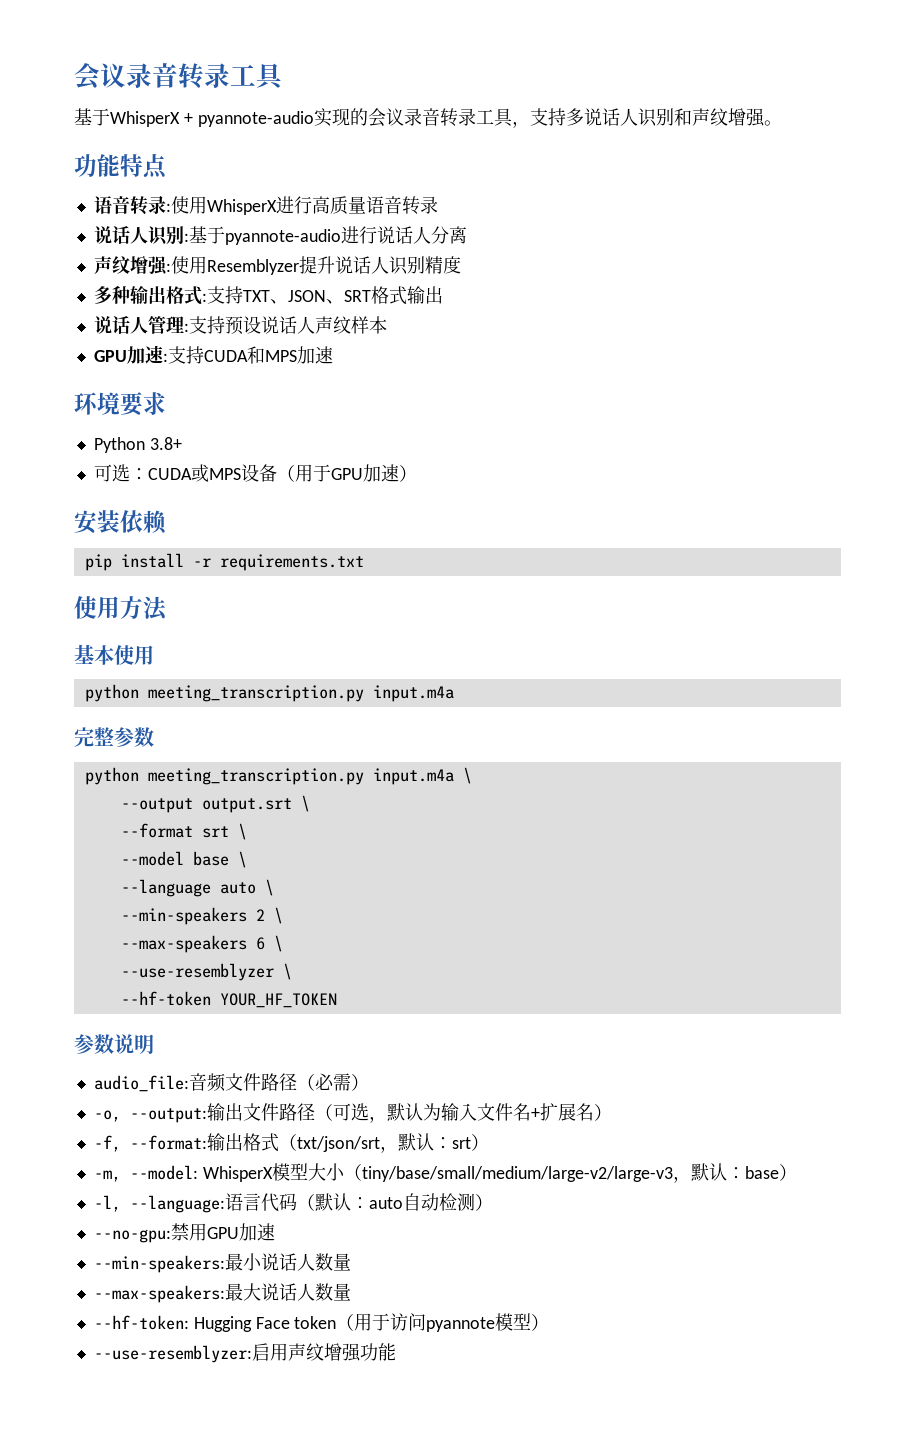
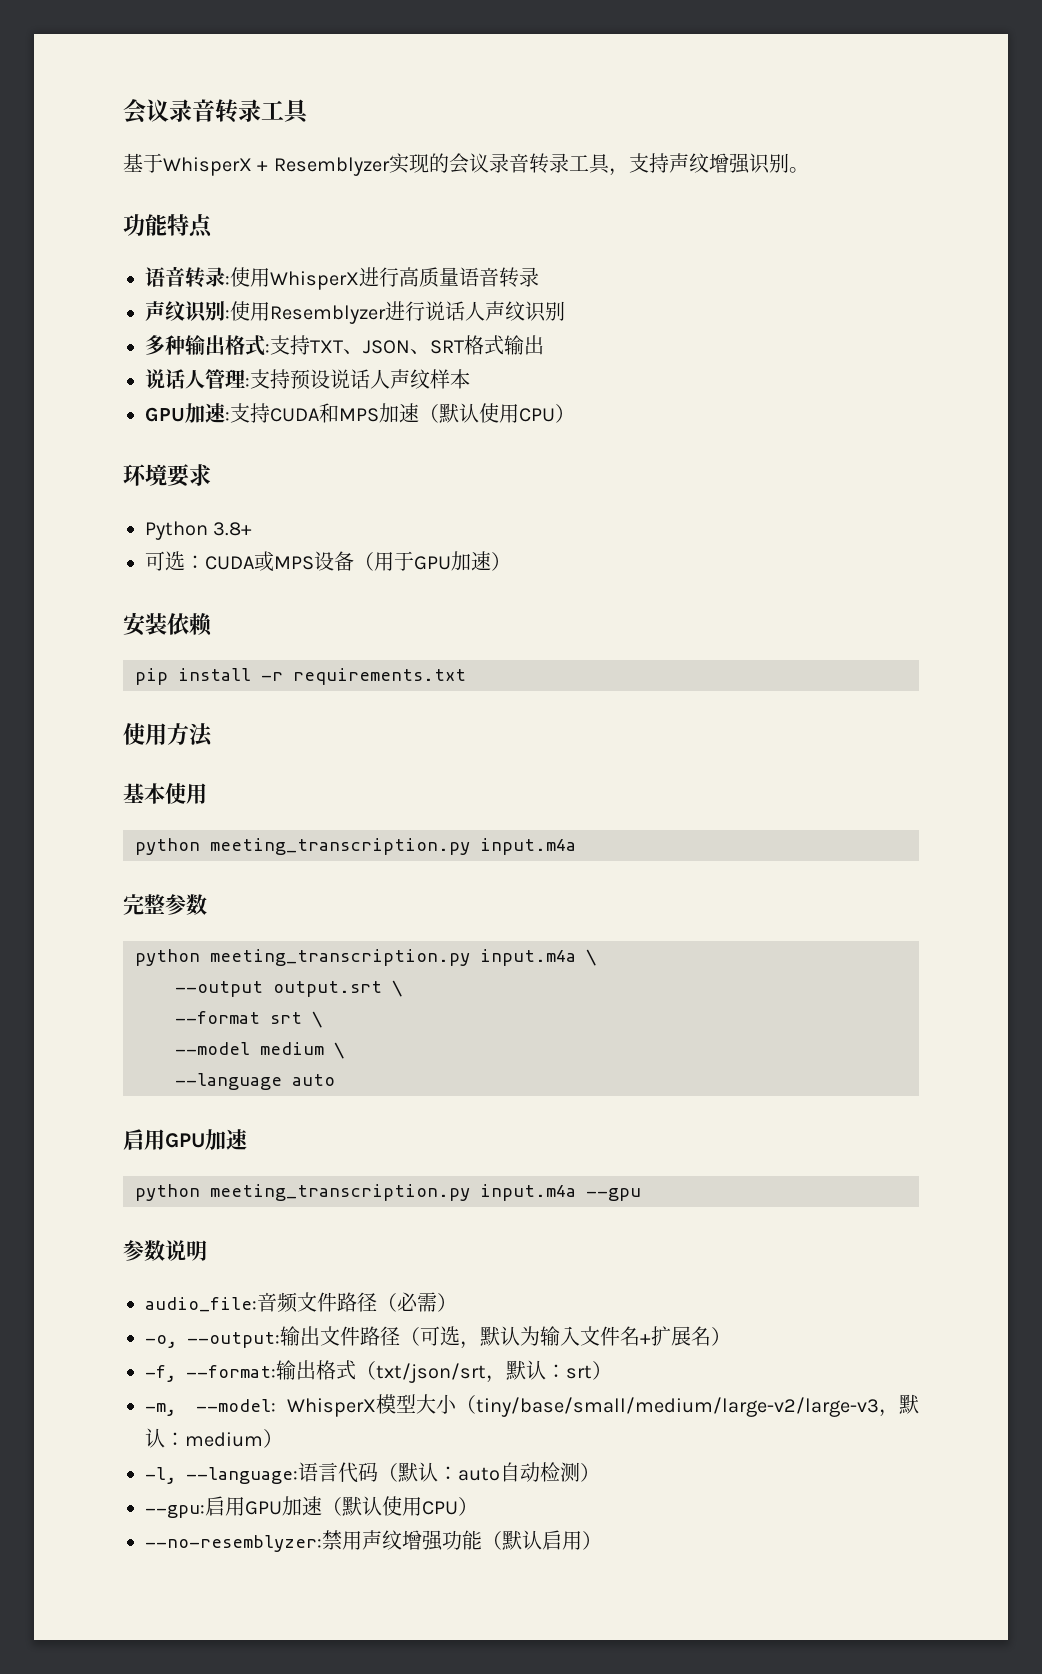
[197,111,314,127] pyannote-audio -> [273,157,390,176] Resemblyzer
[565,108,765,127] 多说话人识别和声纹增强 -> [668,153,789,174] 声纹增强识别
[93,226,148,244] 说话人 -> [145,301,185,321] 声纹
[188,226,341,245] 基于pyannote-audio -> [230,301,386,324] 使用Resemblyzer
[430,226,467,244] [93,256,461,276] 分离 // 声纹增强:使用Resemblyzer提升说话人识别精度 -> [485,301,565,322] 声纹识别
(333, 355) none -> [419,403,575,423] （默认使用CPU）
[192,851,229,866] base -> [260,1042,324,1055] medium
[264,879,274,896] [120,907,283,925] [120,935,283,953] [120,963,292,981] [120,991,337,1008] \ // --min-speakers 2 \ // --max-speakers 6 \ // --use-resemblyzer \ // --hf-token YOUR_HF_TOKEN -> [123,1129,248,1150] [135,1184,641,1201] // 启用GPU加速 // python meeting_transcription.py input.m4a --gpu
[744,1166,779,1179] base -> [185,1432,263,1447] medium
[93,1223,275,1243] [93,1253,351,1273] [93,1283,351,1303] [93,1313,550,1332] [93,1343,270,1363] --no-gpu:禁用GPU加速 // --min-speakers:最小说话人数量 // --max-speakers:最大说话人数量 // --hf-token: Hugging Face token（用于访问pyannote模型） // --use-resemblyzer:启 -> [145,1496,478,1518] [145,1530,342,1552] --gpu:启用GPU加速（默认使用CPU） // --no-resemblyzer:禁
(396, 1352) none -> [482,1530,602,1550] （默认启用）

